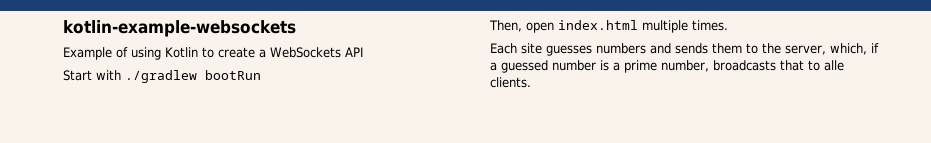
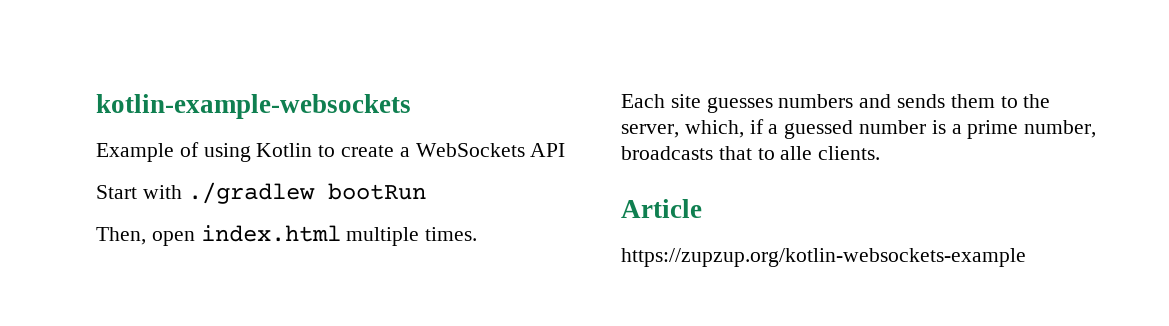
(531, 82) none -> [621,199,702,218] [621,248,1026,267] // Article // https://zupzup.org/kotlin-websockets-example

